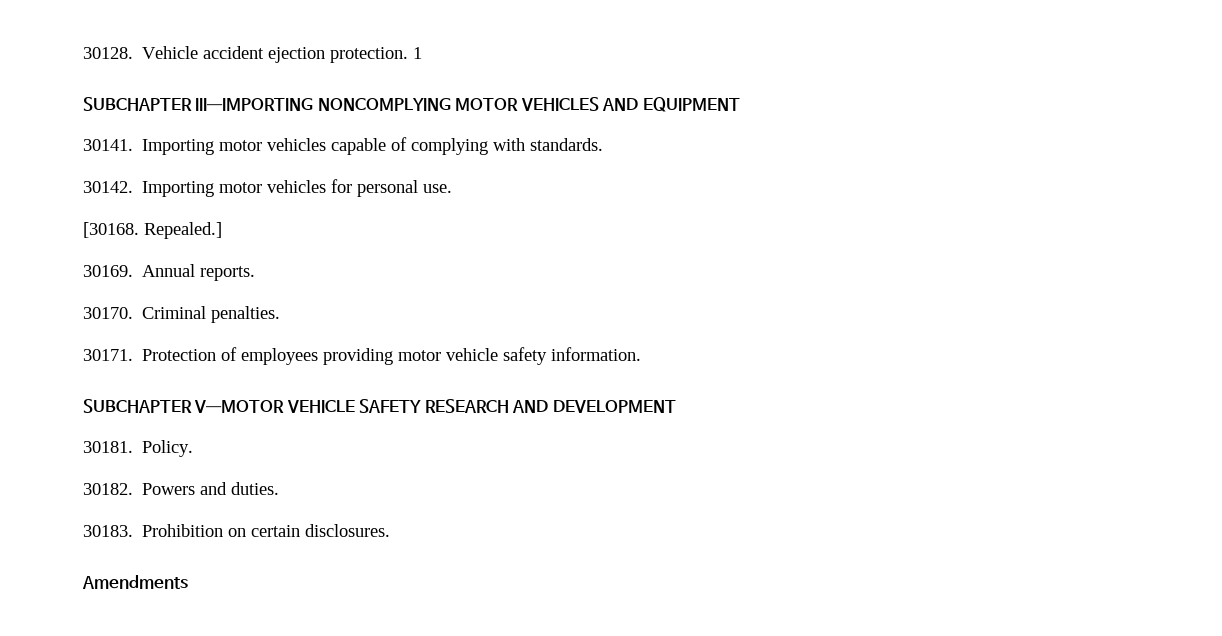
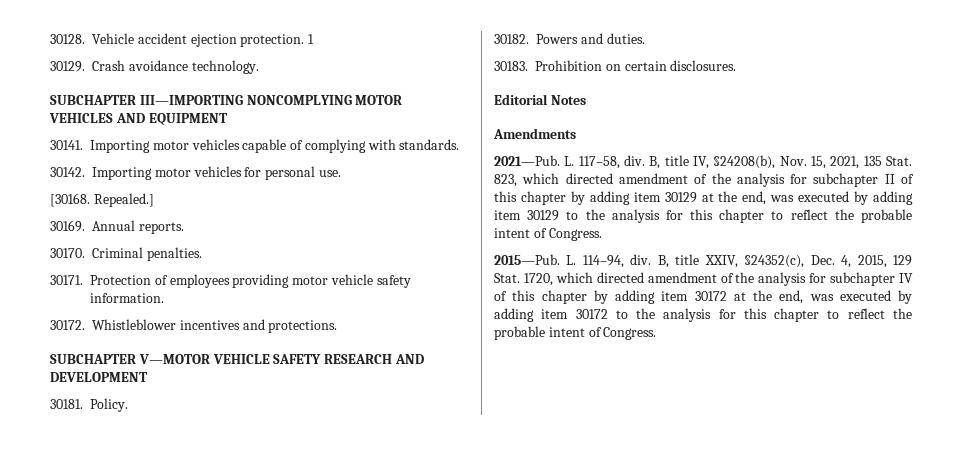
(423, 53) none -> [50,60,259,74] // 30129. Crash avoidance technology.
(642, 354) none -> [50,319,338,333] // 30172. Whistleblower incentives and protections.
(391, 530) none -> [494,94,586,105] // Editorial Notes
(188, 582) none -> [494,155,912,169] [494,173,914,187] [494,191,913,205] [494,209,912,223] [494,228,602,241] [494,254,912,268] [494,272,913,286] [494,290,912,304] [494,308,912,322] [494,326,657,340] // 2021—Pub. L. 117–58, div. B, title IV, §24208(b), Nov. 15, 2021, 135 Stat. 823, which directed amendment of the analysis for subchapter II of this chapter by adding item 30129 at the end, was executed by adding item 30129 to the analysis for this chapter to reflect the probable intent of Congress. // 2015—Pub. L. 114–94, div. B, title XXIV, §24352(c), Dec. 4, 2015, 129 Stat. 1720, which directed amendment of the analysis for subchapter IV of this chapter by adding item 30172 at the end, was executed by adding item 30172 to the analysis for this chapter to reflect the probable intent of Congress.

